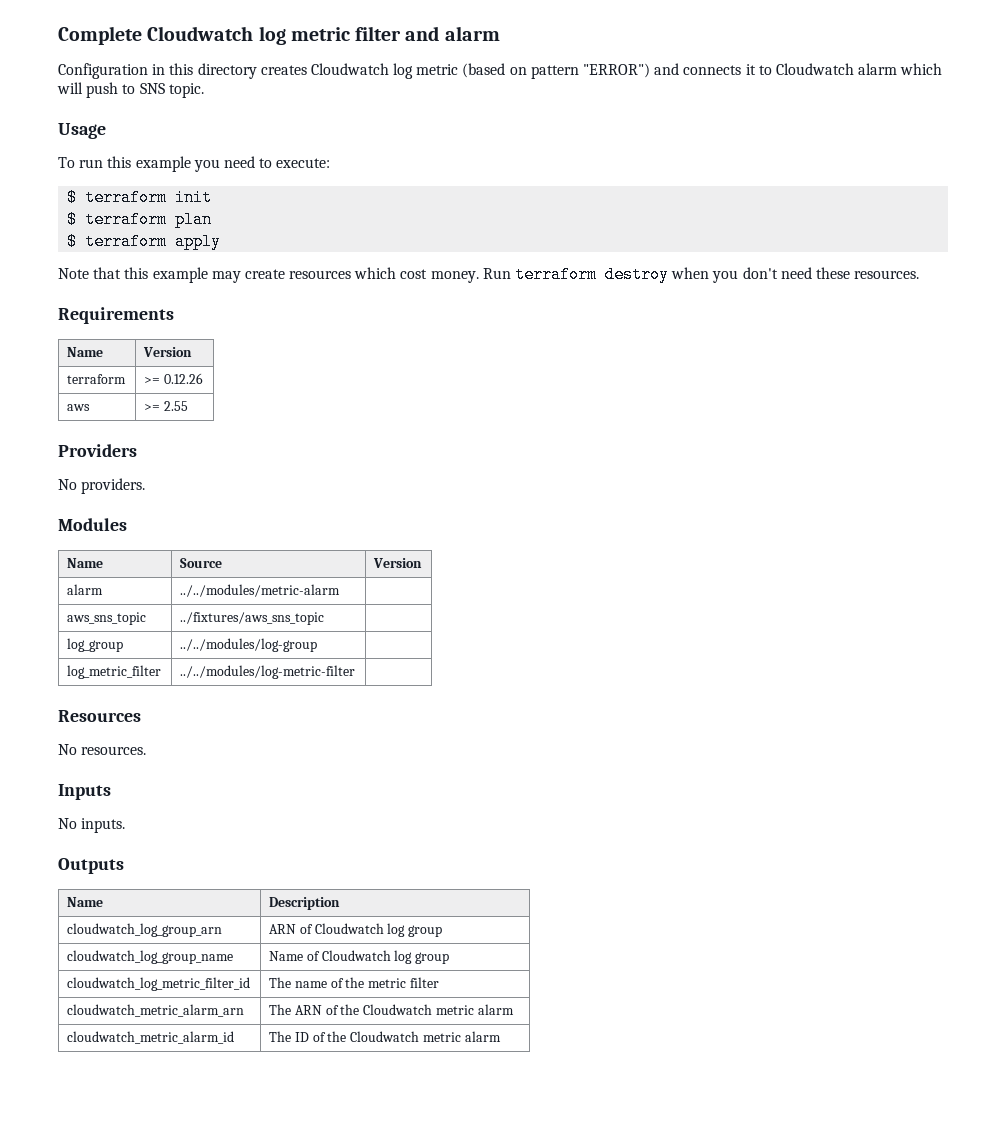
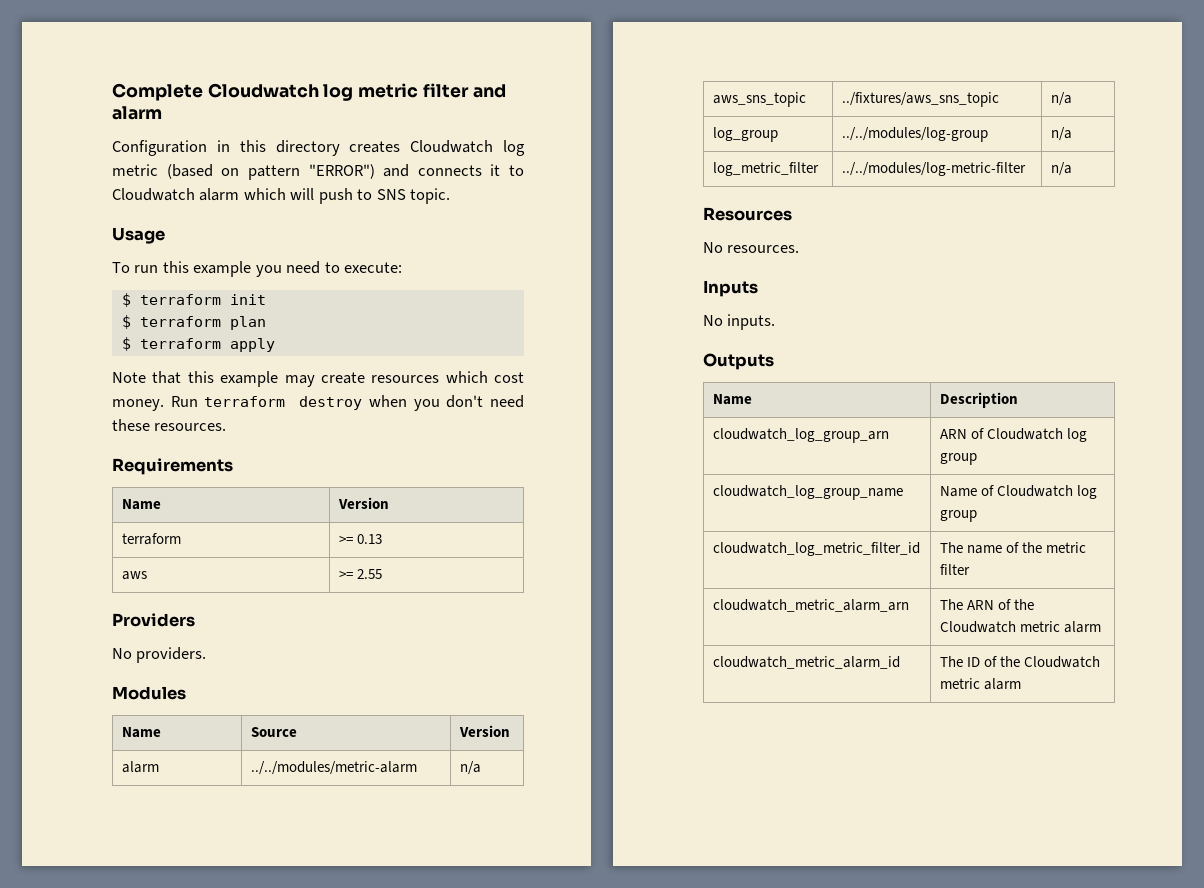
[163,373,203,384] 0.12.26 -> [356,534,382,544] 0.13
(341, 590) none -> [459,761,481,775] n/a
(325, 618) none -> [1050,92,1072,106] n/a
(318, 645) none -> [1050,127,1072,141] n/a
(356, 672) none -> [1050,162,1072,176] n/a

